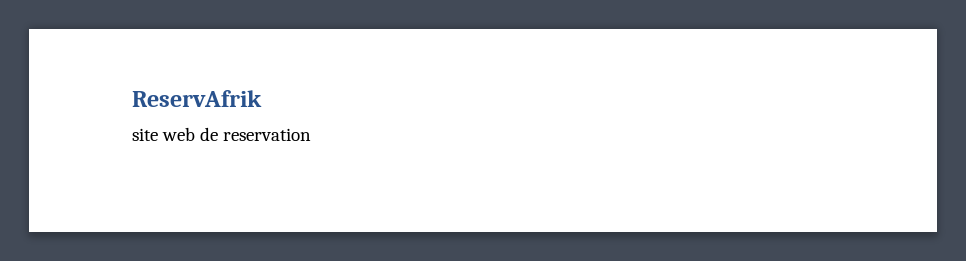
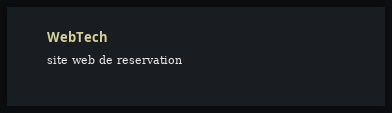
[132,90,262,107] ReservAfrik -> [47,31,108,42] WebTech

